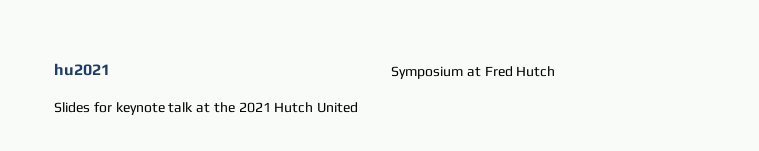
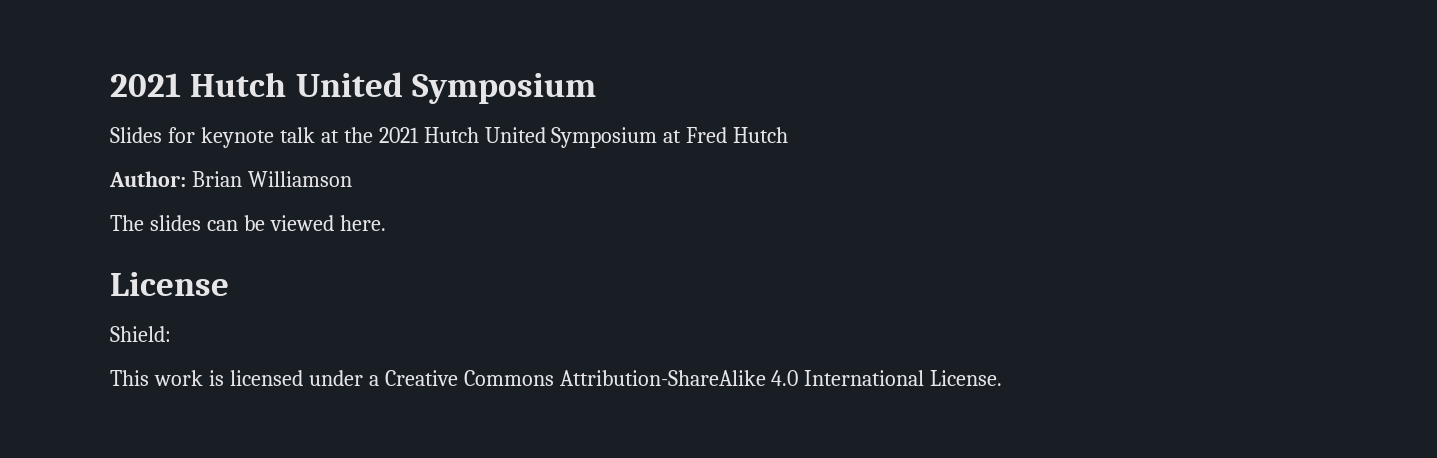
[54,63,110,76] hu2021 -> [110,72,596,104] 2021 Hutch United Symposium
(556, 71) none -> [109,171,352,187] [110,215,386,231] [110,272,229,296] [110,326,171,342] [110,370,1003,386] // Author: Brian Williamson // The slides can be viewed here. // License // Shield: // This work is licensed under a Creative Commons Attribution-ShareAlike 4.0 International License.

